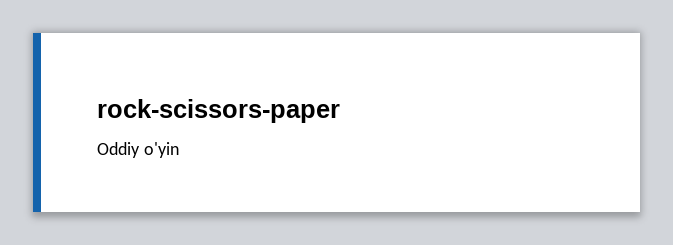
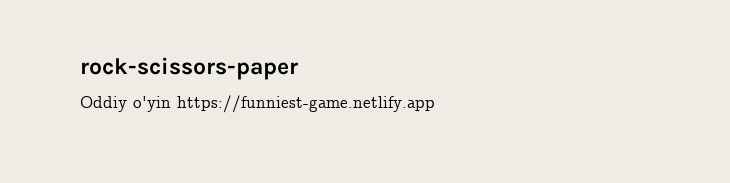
(179, 150) none -> [177,95,435,113] https://funniest-game.netlify.app

